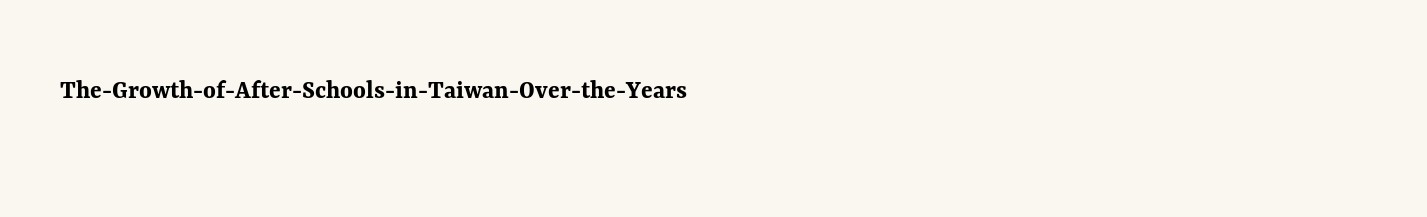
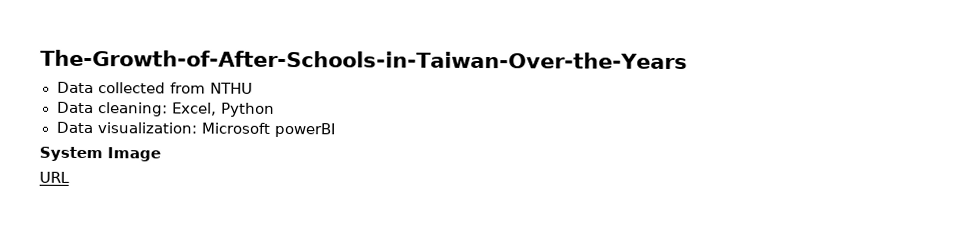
(687, 89) none -> [56,81,253,94] [56,101,275,117] [55,121,335,138] [39,146,161,162] [39,171,70,183] // Data collected from NTHU // Data cleaning: Excel, Python // Data visualization: Microsoft powerBI // System Image // URL

